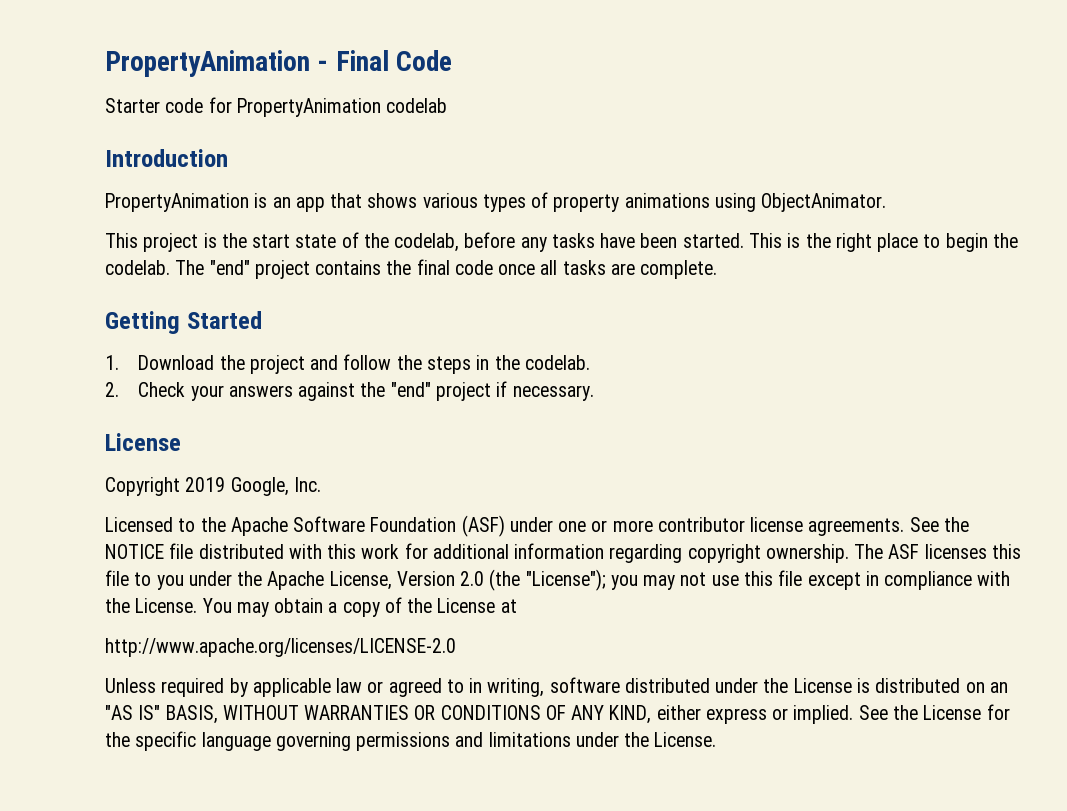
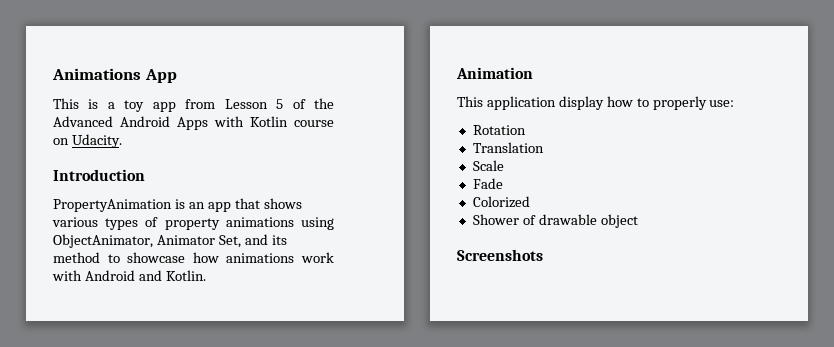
[105,50,453,77] [105,97,448,117] PropertyAnimation - Final Code // Starter code for PropertyAnimation codelab -> [52,68,177,83] [53,98,335,112] [53,116,334,130] [53,134,122,148] Animations App // This is a toy app from Lesson 5 of the Advanced Android Apps with Kotlin course on Udacity.
[761,193,887,212] [105,232,1018,252] [105,259,718,279] [105,311,262,334] [105,354,590,374] [105,381,594,401] [105,433,181,451] [105,477,321,496] [105,515,969,537] [105,543,1021,563] [105,569,1011,591] [105,597,517,617] [105,638,456,657] [105,677,1008,697] [105,704,1010,724] [105,731,717,751] ObjectAnimator. // This project is the start state of the codelab, before any tasks have been started. This is the right place to begin the codelab. The "end" project contains the final code once all tasks are complete. // Getting Started // 1. Download the project and follow the steps in the codelab. // 2. Check your answers against the "end" project if necessary. // License // Copyright 2019 Google, Inc. // Licensed to the Apache Software Foundation (ASF) under one or more contributor license agreements. See the NOTICE file distributed with this work for additional information regarding copyright ownership. The ASF licenses this file to you under the Apache License, Version 2.0 (the "License"); you may not use this file except in compliance with the License. You may obtain a copy of the License at // http://www.apache.org/licenses/LICENSE-2.0 // Unless required by applicable law or agreed to in writing, software distributed under the License is distributed on an "AS IS" BASIS, WITHOUT WARRANTIES OR CONDITIONS OF ANY KIND, either express or implied. See the License for the specific language governing permissions and limitations under the License. -> [53,234,287,248] [53,252,334,263] [52,270,206,281] [456,67,533,79] [457,96,735,110] [472,125,526,135] [472,142,544,153] [472,160,504,171] [472,178,503,189] [472,196,530,208] [472,214,638,228] [457,249,543,261] ObjectAnimator, Animator Set, and its method to showcase how animations work with Android and Kotlin. // Animation // This application display how to properly use: // Rotation // Translation // Scale // Fade // Colorized // Shower of drawable object // Screenshots

